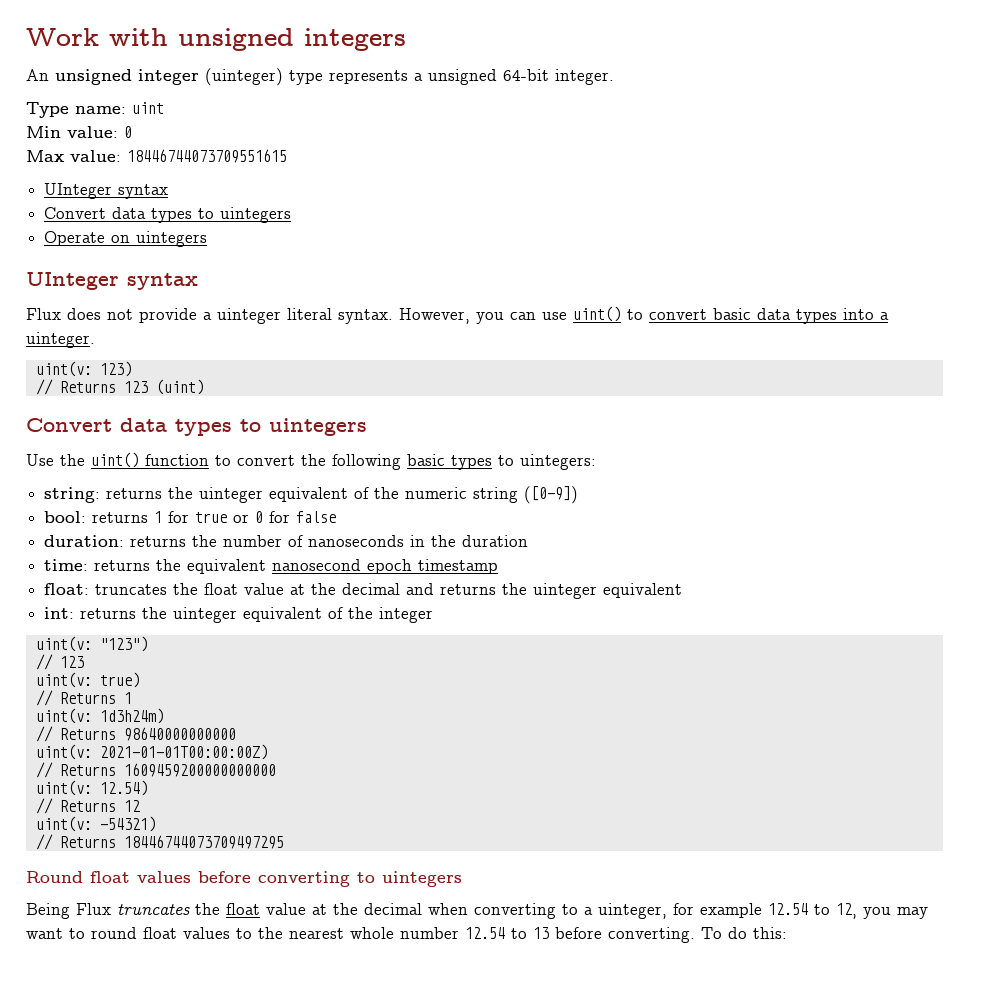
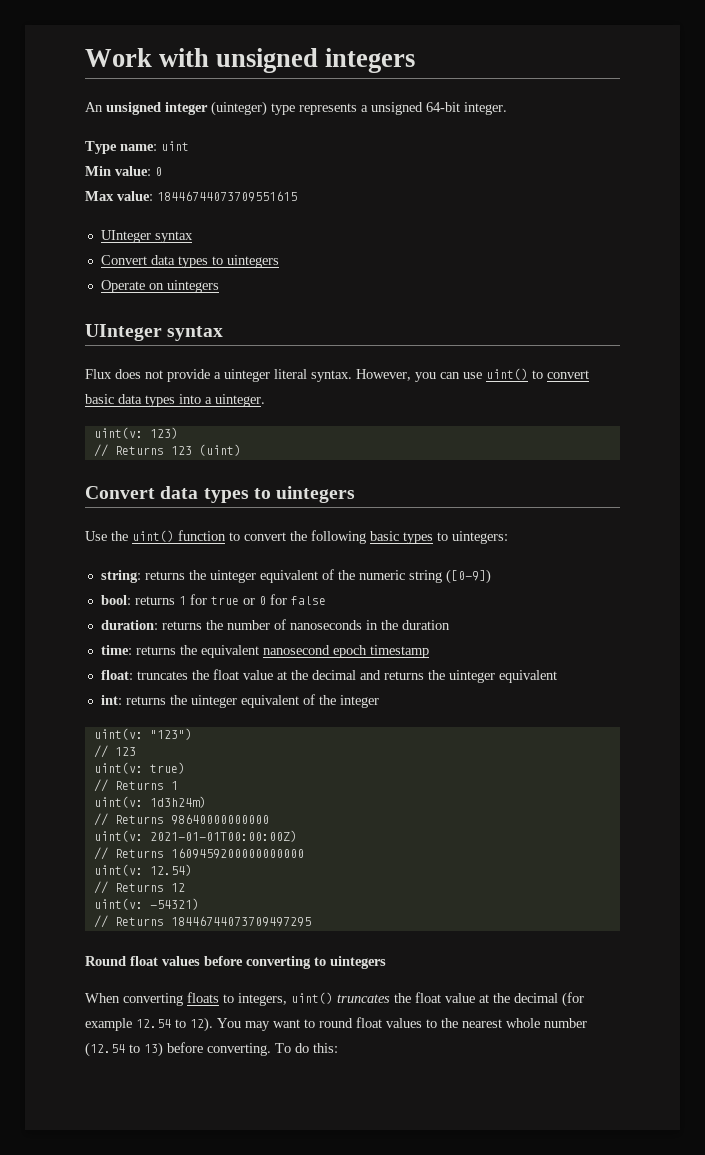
[26,903,694,919] Being Flux truncates the float value at the decimal when converting to a uinteger, for -> [85,992,584,1007] When converting floats to integers, uint() truncates the float value at the decimal (for
[836,903,891,919] 12, you -> [190,1017,241,1032] 12). You
[465,927,549,939] 12.54 to 13 -> [85,1042,163,1057] (12.54 to 13)

